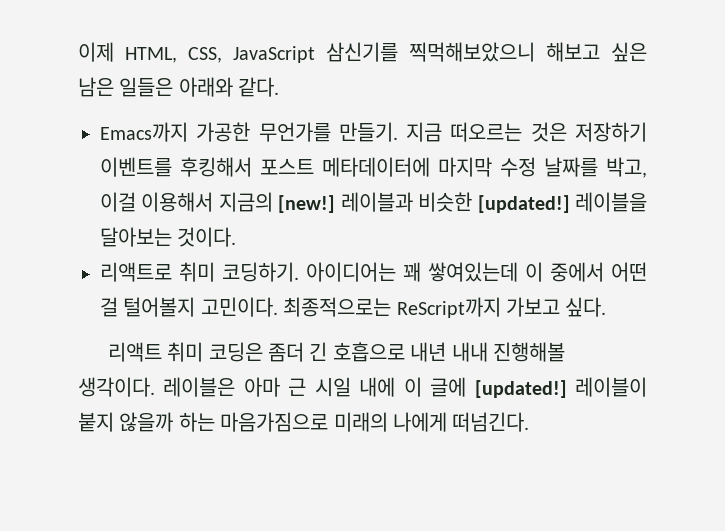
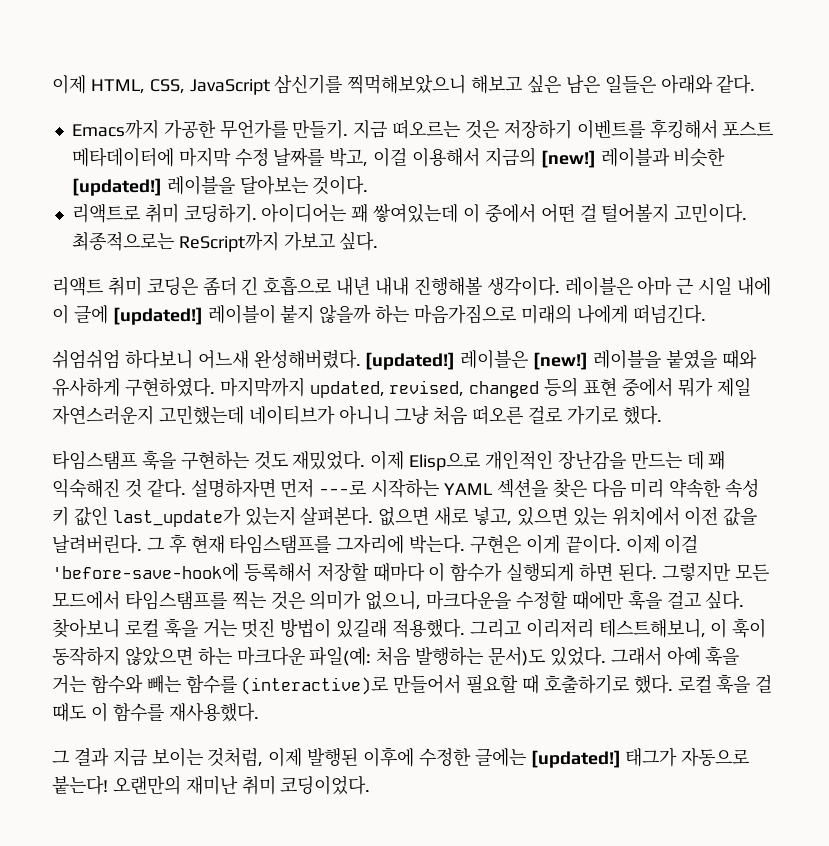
(530, 422) none -> [52,349,757,370] [52,377,751,398] [52,405,662,425] [52,450,726,471] [52,478,760,498] [52,506,758,527] [52,534,699,554] [52,562,769,582] [52,590,745,610] [52,618,767,638] [52,646,740,666] [52,674,773,695] [52,702,259,722] [52,747,750,768] [52,775,371,795] // 쉬엄쉬엄 하다보니 어느새 완성해버렸다. [updated!] 레이블은 [new!] 레이블을 붙였을 때와 유사하게 구현하였다. 마지막까지 updated, revised, changed 등의 표현 중에서 뭐가 제일 자연스러운지 고민했는데 네이티브가 아니니 그냥 처음 떠오른 걸로 가기로 했다. // 타임스탬프 훅을 구현하는 것도 재밌었다. 이제 Elisp으로 개인적인 장난감을 만드는 데 꽤 익숙해진 것 같다. 설명하자면 먼저 ---로 시작하는 YAML 섹션을 찾은 다음 미리 약속한 속성 키 값인 last_update가 있는지 살펴본다. 없으면 새로 넣고, 있으면 있는 위치에서 이전 값을 날려버린다. 그 후 현재 타임스탬프를 그자리에 박는다. 구현은 이게 끝이다. 이제 이걸 'before-save-hook에 등록해서 저장할 때마다 이 함수가 실행되게 하면 된다. 그렇지만 모든 모드에서 타임스탬프를 찍는 것은 의미가 없으니, 마크다운을 수정할 때에만 훅을 걸고 싶다. 찾아보니 로컬 훅을 거는 멋진 방법이 있길래 적용했다. 그리고 이리저리 테스트해보니, 이 훅이 동작하지 않았으면 하는 마크다운 파일(예: 처음 발행하는 문서)도 있었다. 그래서 아예 훅을 거는 함수와 빼는 함수를 (interactive)로 만들어서 필요할 때 호출하기로 했다. 로컬 훅을 걸 때도 이 함수를 재사용했다. // 그 결과 지금 보이는 것처럼, 이제 발행된 이후에 수정한 글에는 [updated!] 태그가 자동으로 붙는다! 오랜만의 재미난 취미 코딩이었다.

